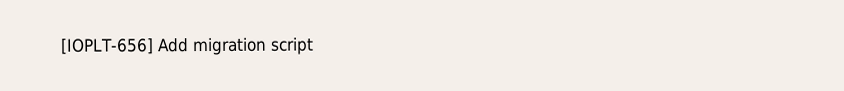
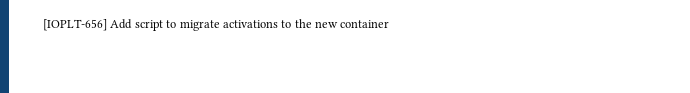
[191,37,314,56] migration script -> [134,19,390,31] script to migrate activations to the new container

